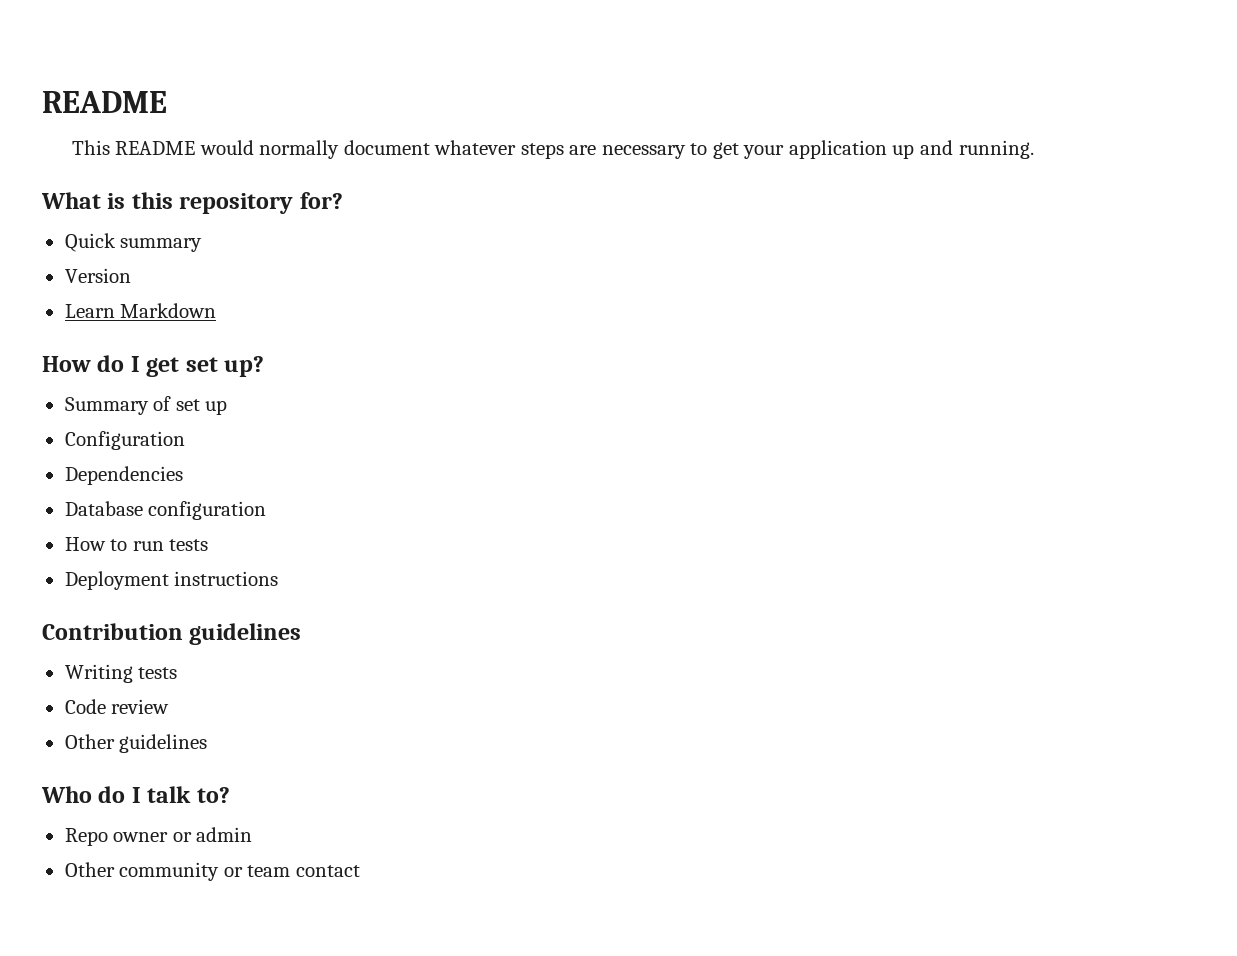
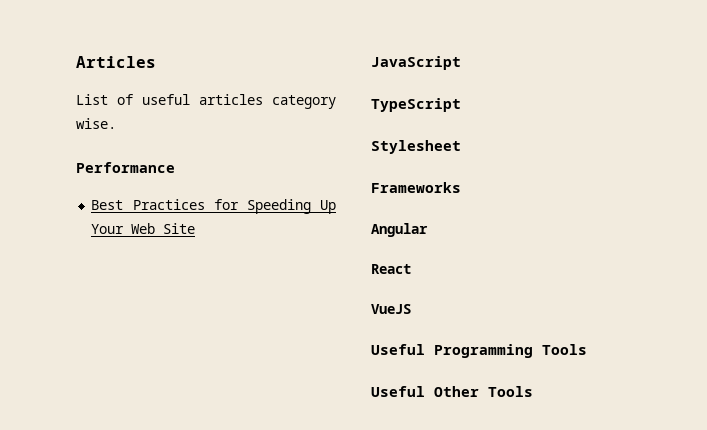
[42,91,167,113] [71,140,1034,159] [41,192,343,214] [64,233,203,252] [64,268,131,283] [64,303,217,318] [42,355,265,377] [64,396,228,415] [64,431,185,450] [64,466,183,485] [64,501,267,520] [64,537,209,551] [64,571,279,590] [42,623,302,645] [64,664,178,683] [64,699,170,714] [64,734,208,753] [41,786,230,803] [64,827,253,846] [64,862,360,881] README // This README would normally document whatever steps are necessary to get your application up and running. // What is this repository for? // Quick summary // Version // Learn Markdown // How do I get set up? // Summary of set up // Configuration // Dependencies // Database configuration // How to run tests // Deployment instructions // Contribution guidelines // Writing tests // Code review // Other guidelines // Who do I talk to? // Repo owner or admin // Other community or team contact -> [76,56,156,68] [76,94,336,109] [76,118,116,129] [76,162,175,173] [91,199,336,214] [91,223,196,234] [371,56,461,70] [371,98,461,112] [371,140,461,154] [371,182,461,193] [371,223,428,237] [371,264,411,274] [371,304,411,314] [371,344,587,358] [371,386,533,397] Articles // List of useful articles category wise. // Performance // Best Practices for Speeding Up Your Web Site // JavaScript // TypeScript // Stylesheet // Frameworks // Angular // React // VueJS // Useful Programming Tools // Useful Other Tools

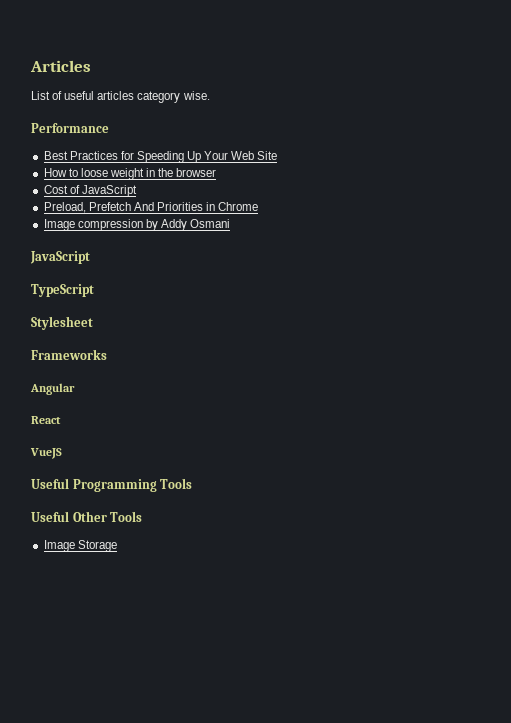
(196, 228) none -> [43,168,217,180] [43,185,137,197] [43,202,259,213] [43,219,231,231] // How to loose weight in the browser // Cost of JavaScript // Preload, Prefetch And Priorities in Chrome // Image compression by Addy Osmani
(533, 391) none -> [43,540,117,552] // Image Storage

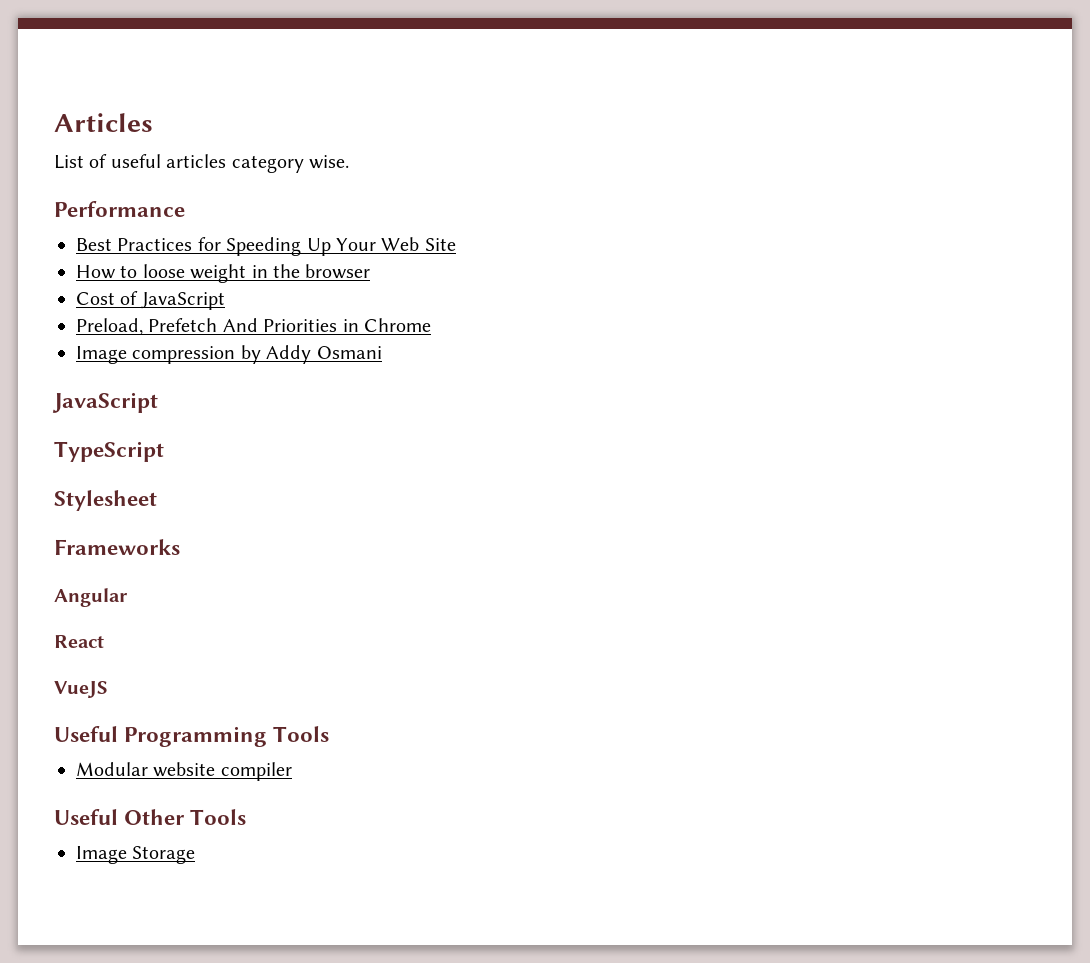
(193, 483) none -> [76,762,292,781] // Modular website compiler

